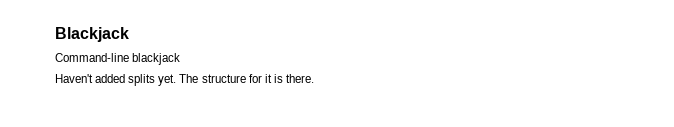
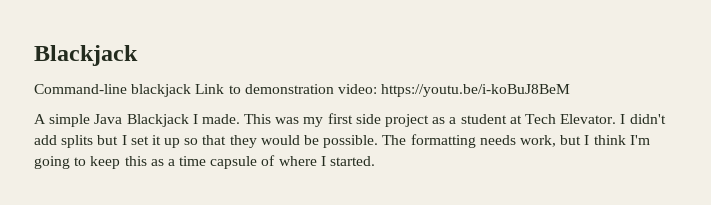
[55,74,314,86] // Haven't added splits yet. The structure for it is there. -> [195,84,571,97] [34,113,666,127] [34,134,650,148] [34,155,376,169] Link to demonstration video: https://youtu.be/i-koBuJ8BeM // A simple Java Blackjack I made. This was my first side project as a student at Tech Elevator. I didn't add splits but I set it up so that they would be possible. The formatting needs work, but I think I'm going to keep this as a time capsule of where I started.

